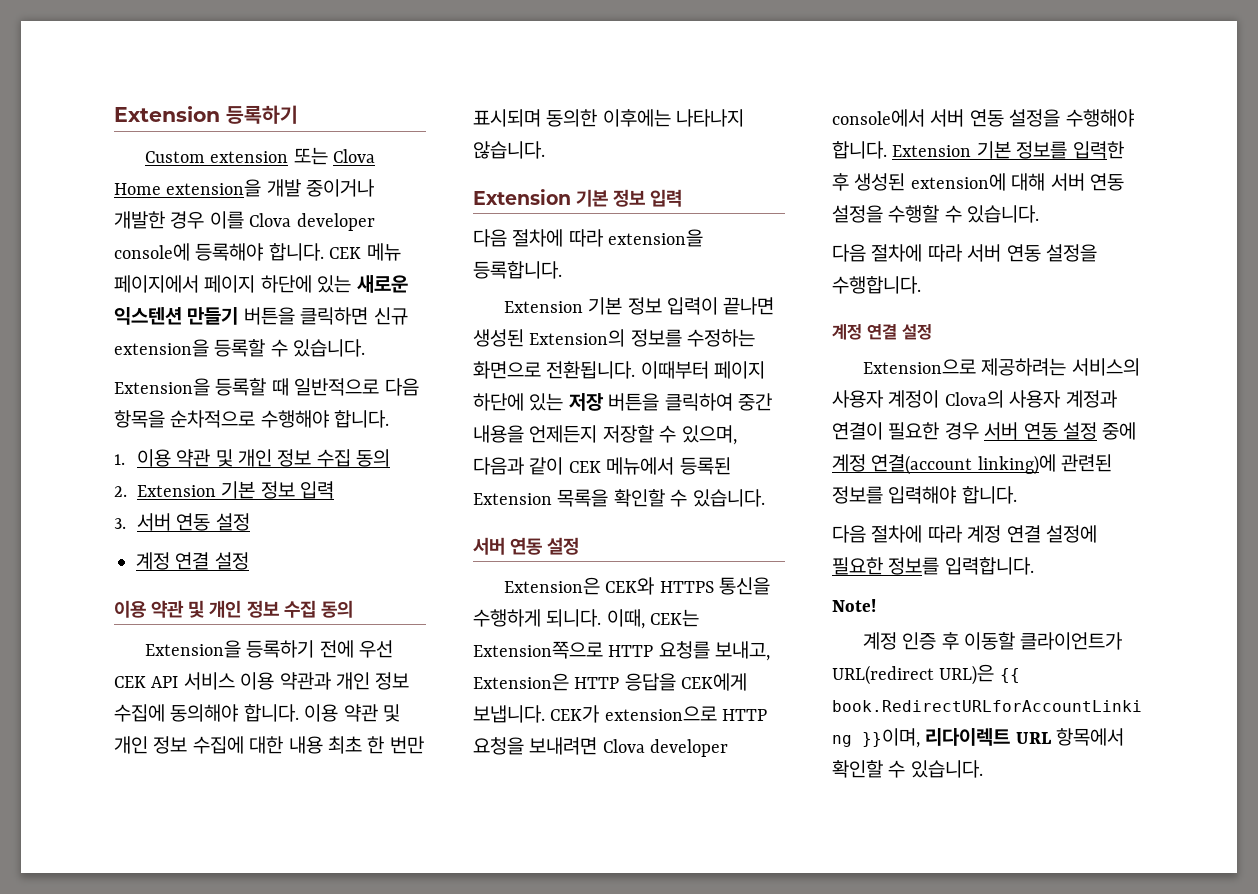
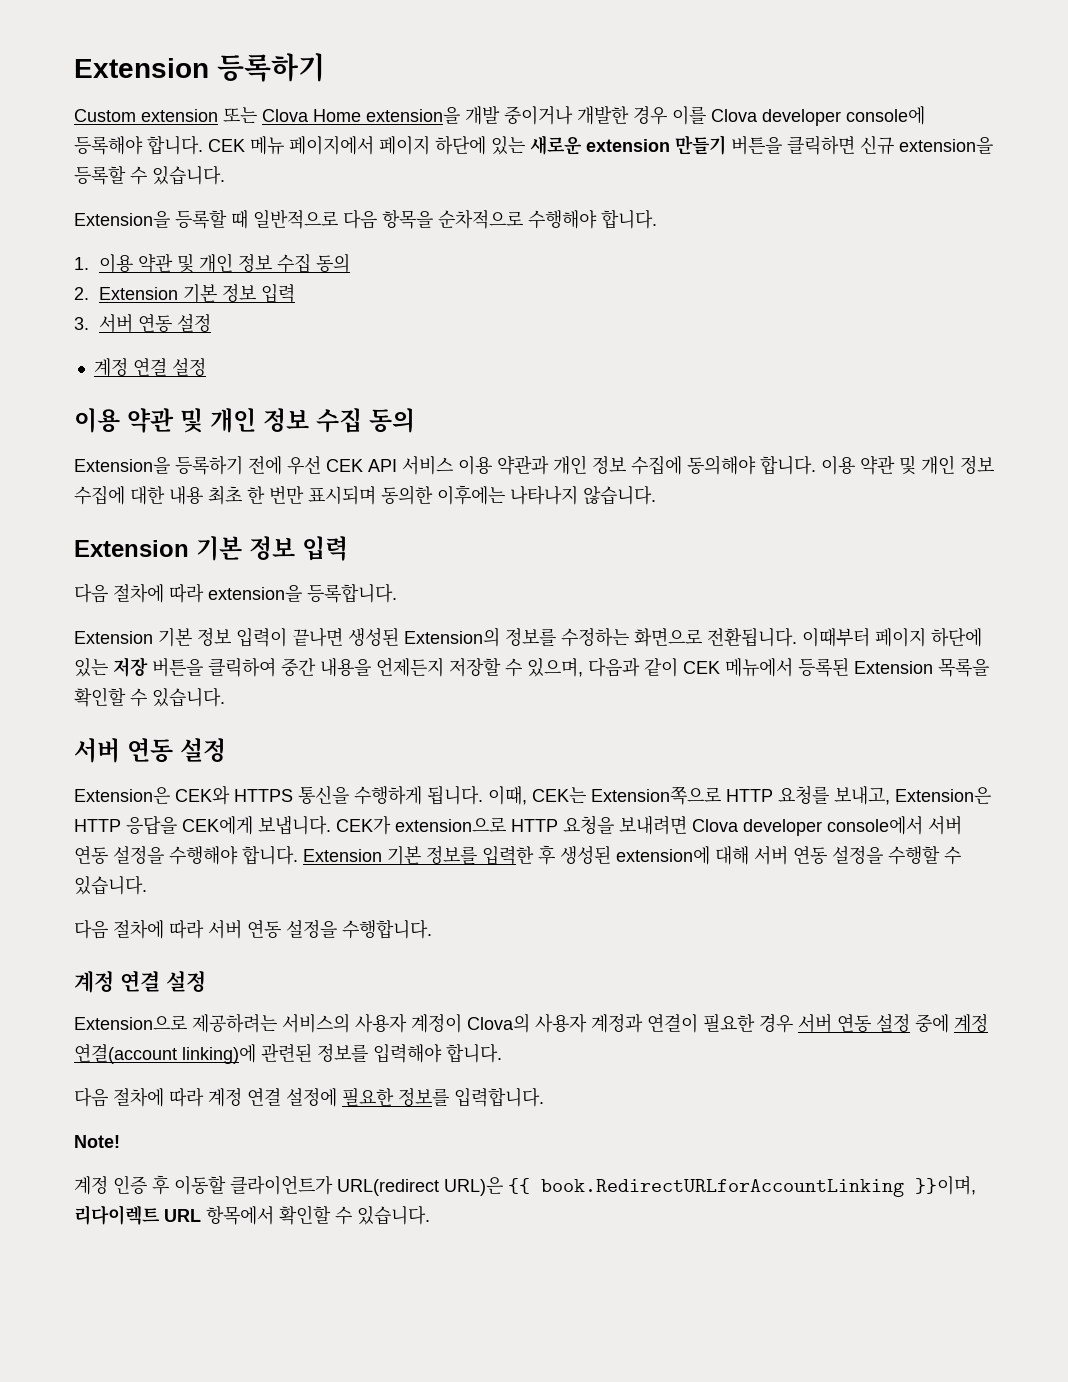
[114,307,182,325] 익스텐션 -> [586,139,670,152] extension
[546,609,602,627] 되니다. -> [427,785,483,805] 됩니다.

